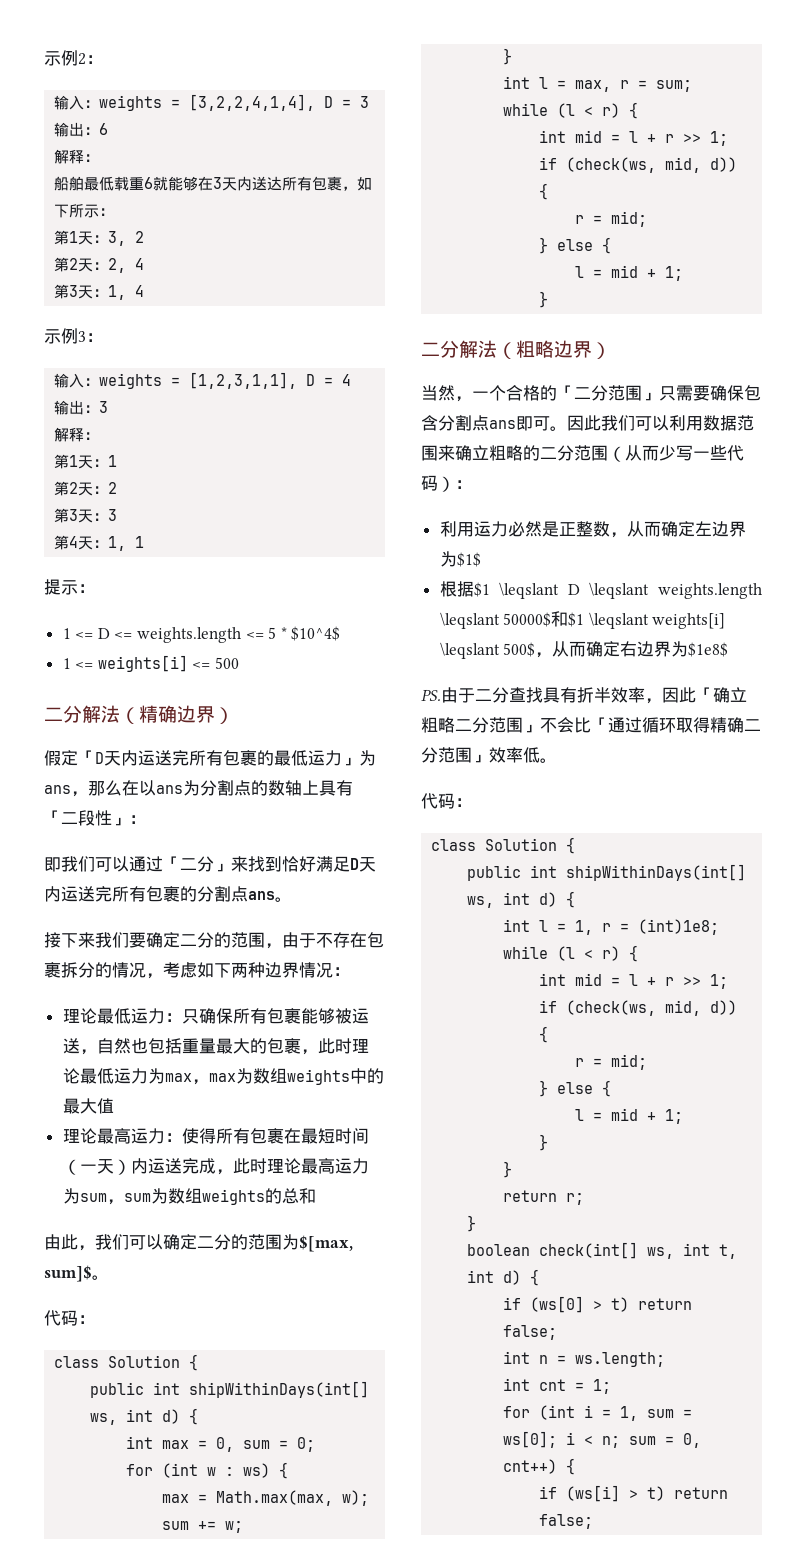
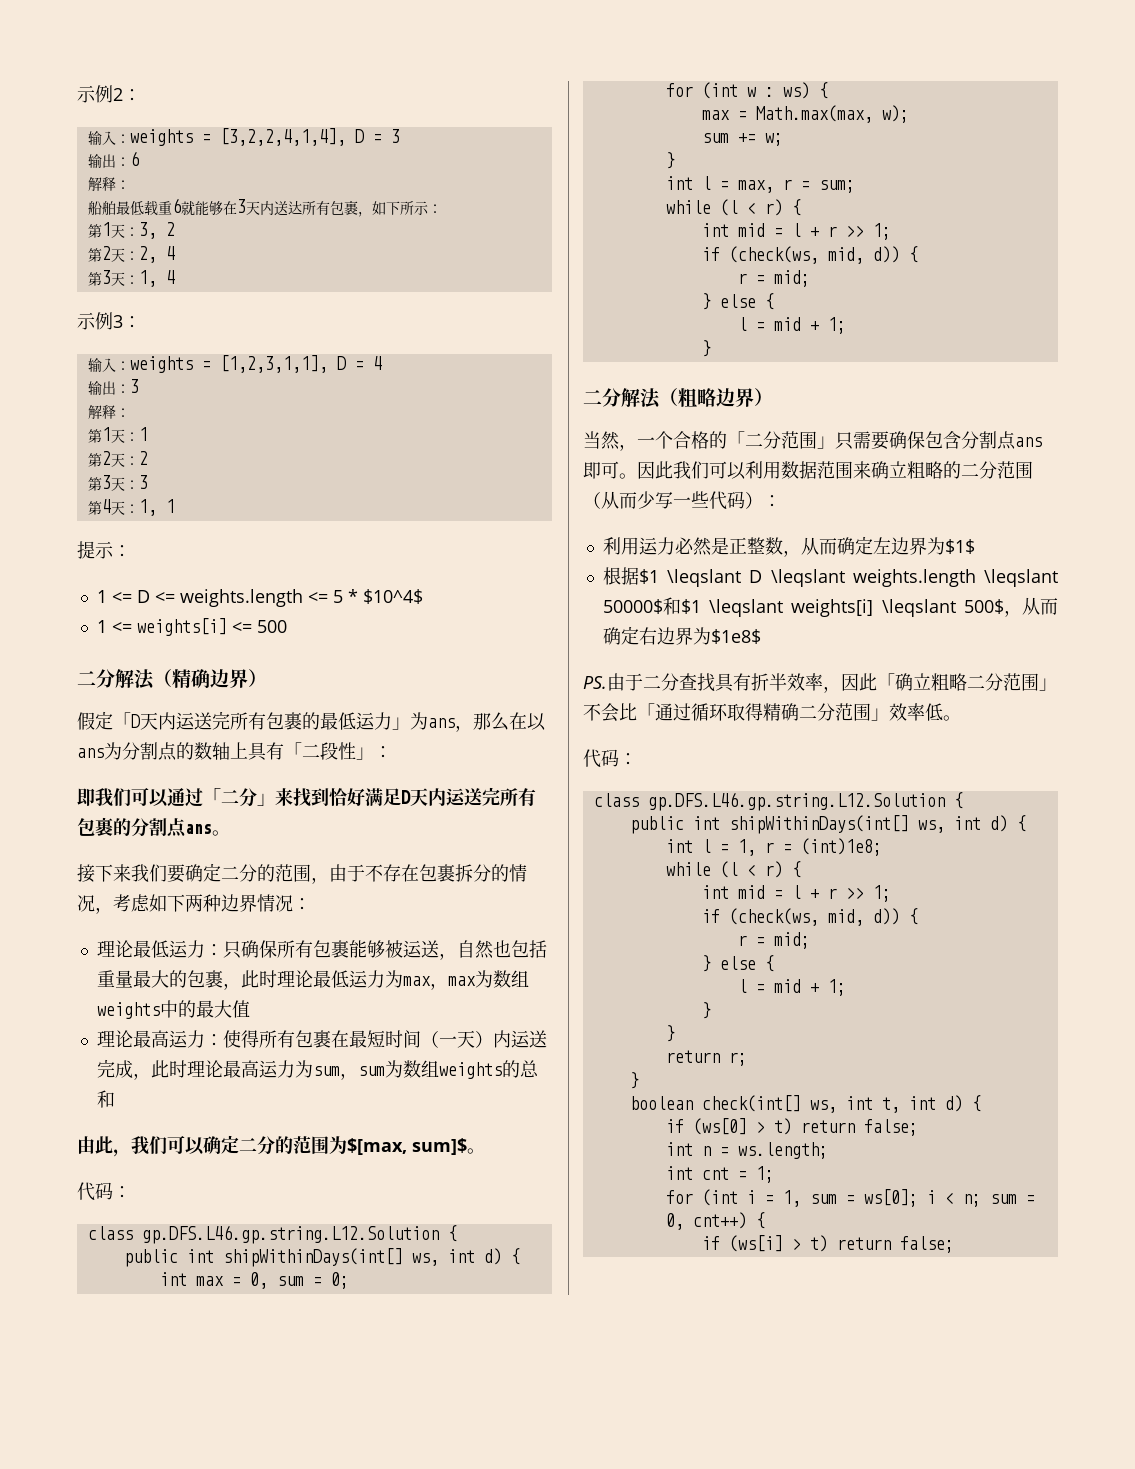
[108,1355,181,1368] Solution -> [141,1225,439,1244] gp.DFS.L46.gp.string.L12.Solution
[485,838,558,851] Solution -> [647,792,945,811] gp.DFS.L46.gp.string.L12.Solution

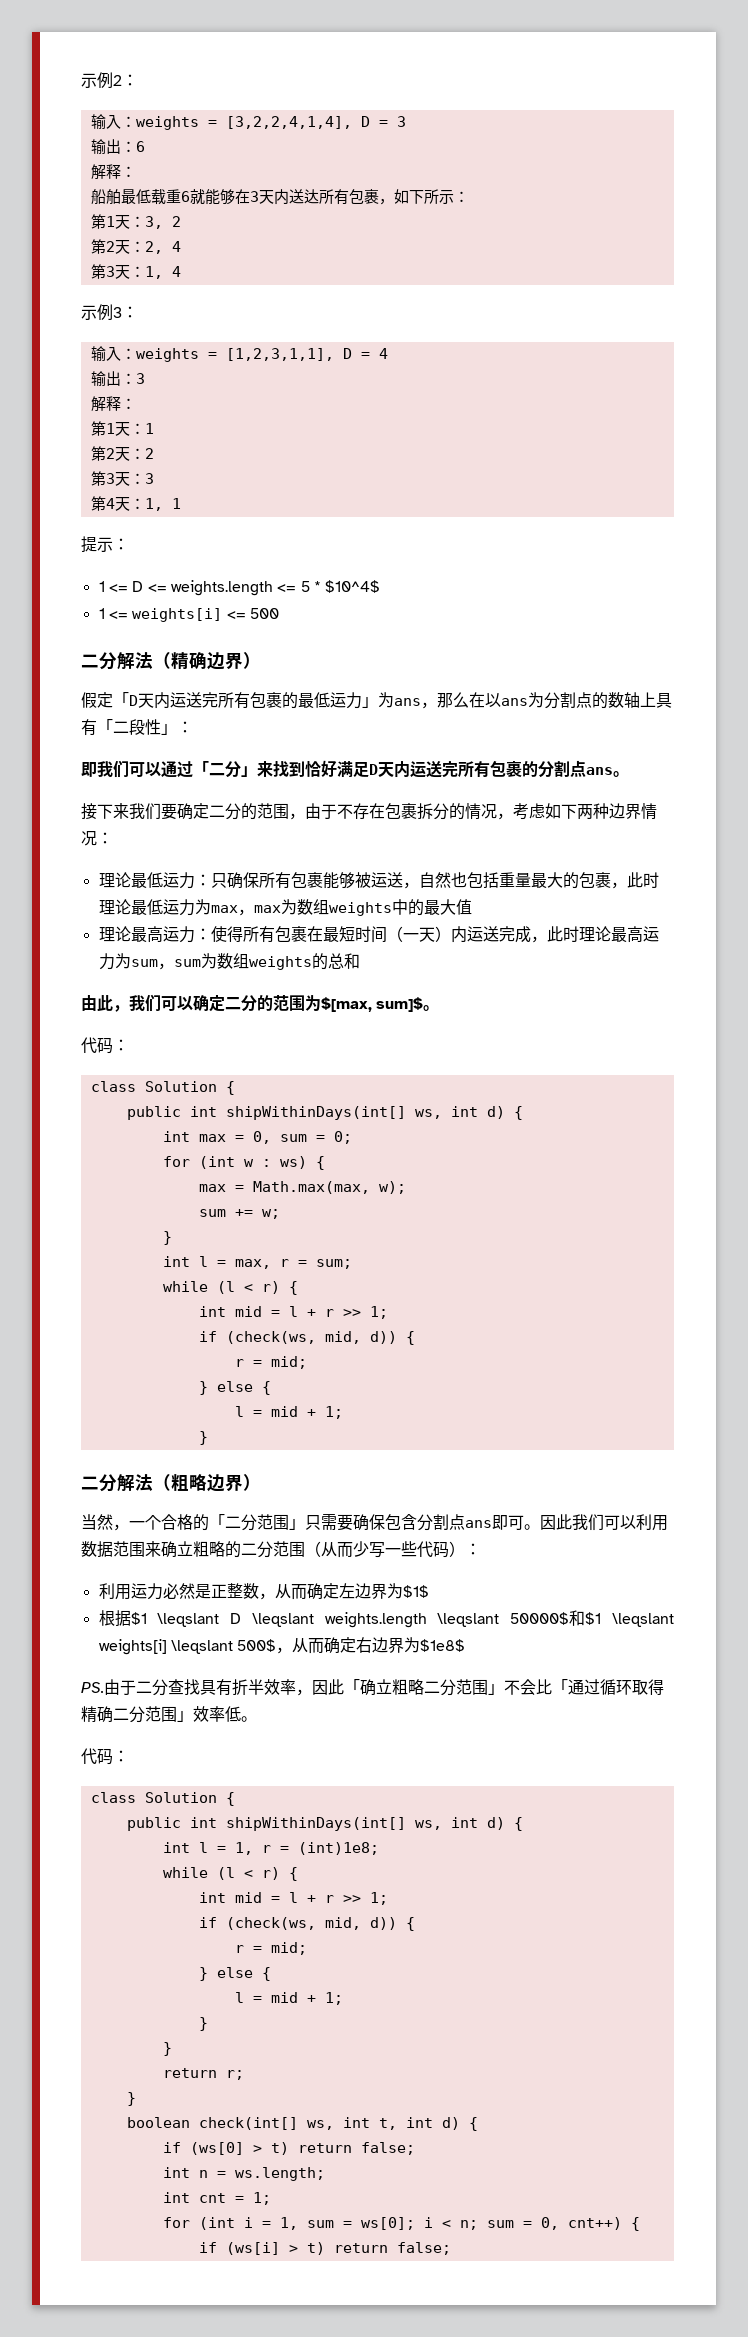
[141,1225,439,1244] gp.DFS.L46.gp.string.L12.Solution -> [144,1081,217,1092] Solution
[647,792,945,811] gp.DFS.L46.gp.string.L12.Solution -> [144,1792,217,1803] Solution

